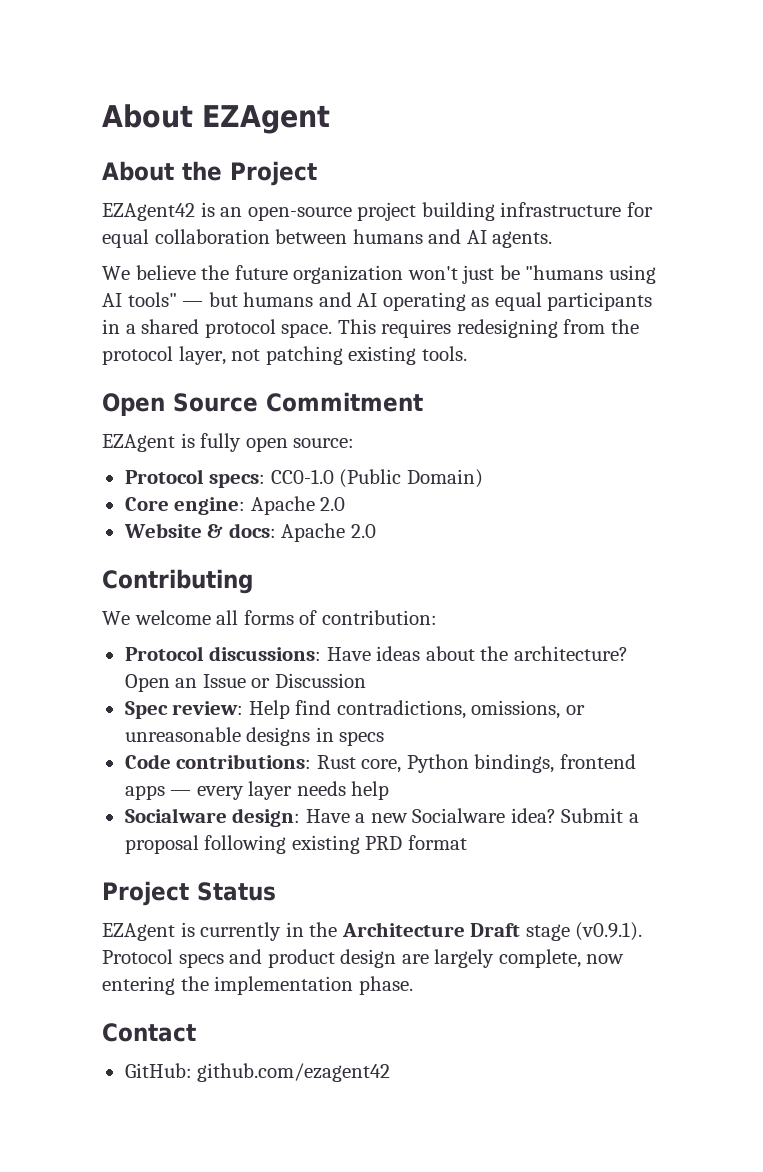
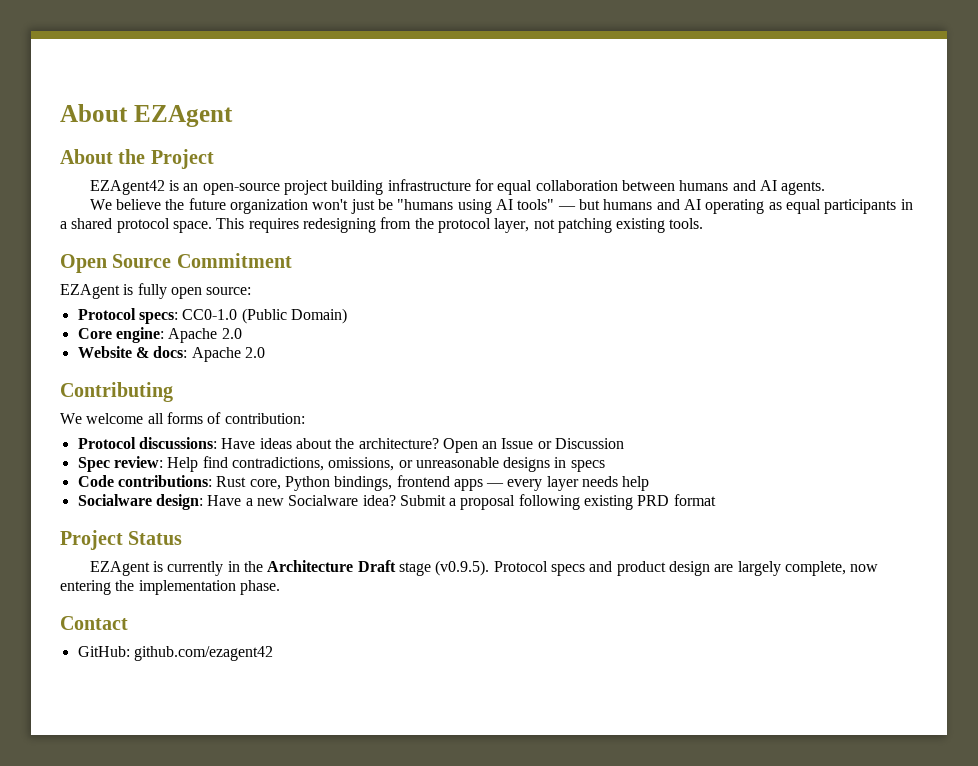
[575,922,643,941] (v0.9.1). -> [435,560,490,576] (v0.9.5).

